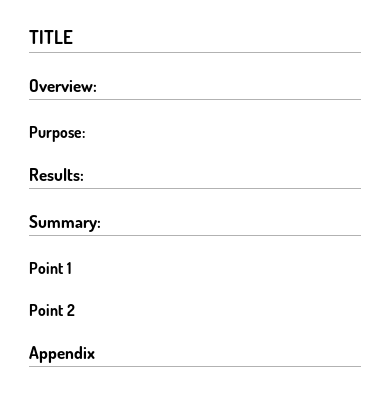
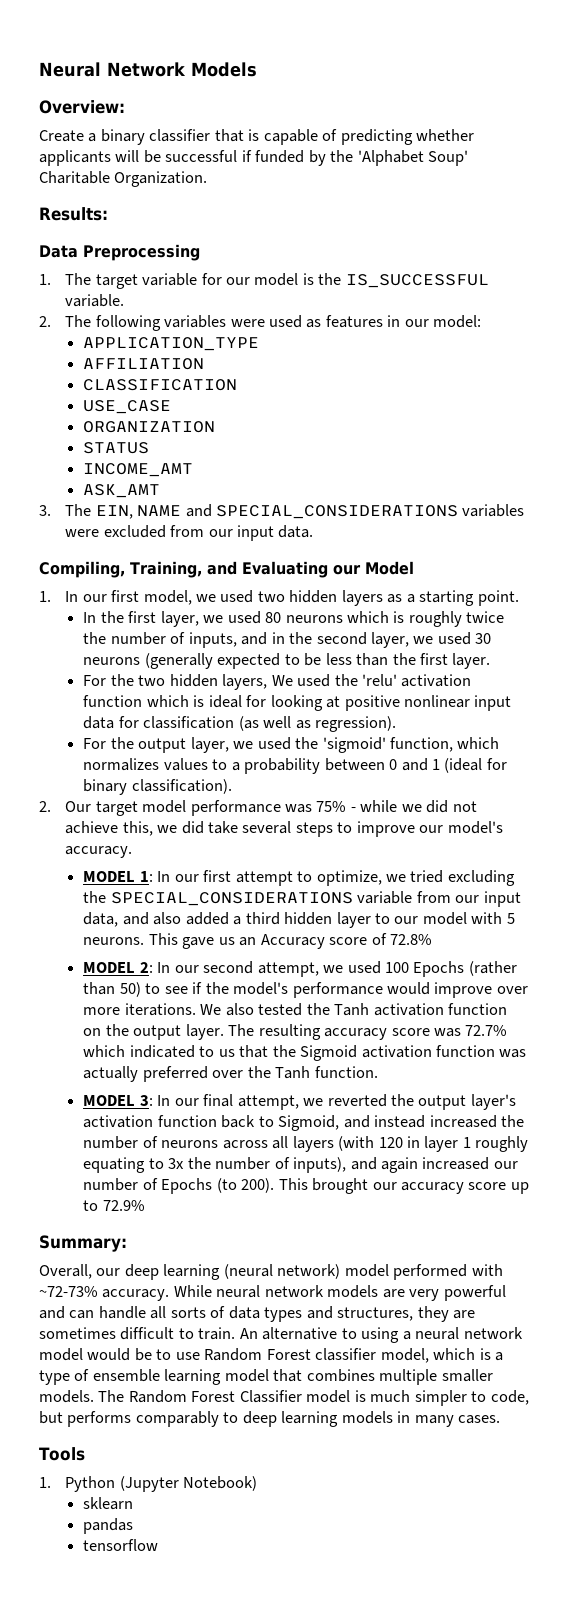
[29,30,73,44] [29,79,97,92] [29,126,85,142] [29,168,84,181] [29,215,101,232] [29,262,72,274] [29,304,76,316] [29,346,95,363] TITLE // Overview: // Purpose: // Results: // Summary: // Point 1 // Point 2 // Appendix -> [39,62,257,77] [39,100,125,114] [39,129,475,145] [39,150,469,166] [39,171,208,187] [39,207,108,221] [39,244,200,261] [39,273,489,289] [65,294,125,307] [39,315,482,331] [83,337,260,351] [83,358,205,370] [83,379,238,391] [83,400,172,414] [83,421,216,433] [83,442,150,454] [83,463,194,477] [83,484,161,498] [39,504,525,519] [65,525,314,541] [39,561,414,578] [39,590,519,606] [83,611,505,627] [83,632,492,648] [83,653,491,669] [83,674,472,690] [83,695,512,711] [83,716,397,732] [83,737,500,753] [83,758,507,774] [83,779,232,795] [39,800,477,816] [65,821,503,837] [65,846,133,858] [83,870,515,886] [83,891,521,907] [83,912,515,928] [83,933,432,949] [83,961,517,977] [83,982,528,998] [83,1003,507,1016] [83,1024,508,1040] [83,1045,527,1061] [83,1066,378,1082] [83,1094,516,1110] [83,1115,524,1131] [83,1136,529,1152] [83,1157,518,1173] [83,1178,529,1194] [83,1200,145,1211] [39,1235,127,1252] [39,1264,503,1280] [39,1285,506,1301] [39,1306,476,1322] [39,1327,523,1343] [39,1348,504,1363] [39,1369,493,1385] [39,1390,529,1406] [39,1411,501,1427] [39,1447,85,1461] [39,1476,258,1492] [83,1497,134,1510] [83,1518,134,1534] [83,1539,159,1551] Neural Network Models // Overview: // Create a binary classifier that is capable of predicting whether applicants will be successful if funded by the 'Alphabet Soup' Charitable Organization. // Results: // Data Preprocessing // 1. The target variable for our model is the IS_SUCCESSFUL variable. // 2. The following variables were used as features in our model: // APPLICATION_TYPE // AFFILIATION // CLASSIFICATION // USE_CASE // ORGANIZATION // STATUS // INCOME_AMT // ASK_AMT // 3. The EIN, NAME and SPECIAL_CONSIDERATIONS variables were excluded from our input data. // Compiling, Training, and Evaluating our Model // 1. In our first model, we used two hidden layers as a starting point. // In the first layer, we used 80 neurons which is roughly twice the number of inputs, and in the second layer, we used 30 neurons (generally expected to be less than the first layer. // For the two hidden layers, We used the 'relu' activation function which is ideal for looking at positive nonlinear input data for classification (as well as regression). // For the output layer, we used the 'sigmoid' function, which normalizes values to a probability between 0 and 1 (ideal for binary classification). // 2. Our target model performance was 75% - while we did not achieve this, we did take several steps to improve our model's accuracy. // MODEL 1: In our first attempt to optimize, we tried excluding the SPECIAL_CONSIDERATIONS variable from our input data, and also added a third hidden layer to our model with 5 neurons. This gave us an Accuracy score of 72.8% // MODEL 2: In our second attempt, we used 100 Epochs (rather than 50) to see if the model's performance would improve over more iterations. We also tested the Tanh activation function on the output layer. The resulting accuracy score was 72.7% which indicated to us that the Sigmoid activation function was actually preferred over the Tanh function. // MODEL 3: In our final attempt, we reverted the output layer's activation function back to Sigmoid, and instead increased the number of neurons across all layers (with 120 in layer 1 roughly equating to 3x the number of inputs), and again increased our number of Epochs (to 200). This brought our accuracy score up to 72.9% // Summary: // Overall, our deep learning (neural network) model performed with ~72-73% accuracy. While neural network models are very powerful and can handle all sorts of data types and structures, they are sometimes difficult to train. An alternative to using a neural network model would be to use Random Forest classifier model, which is a type of ensemble learning model that combines multiple smaller models. The Random Forest Classifier model is much simpler to code, but performs comparably to deep learning models in many cases. // Tools // 1. Python (Jupyter Notebook) // sklearn // pandas // tensorflow

